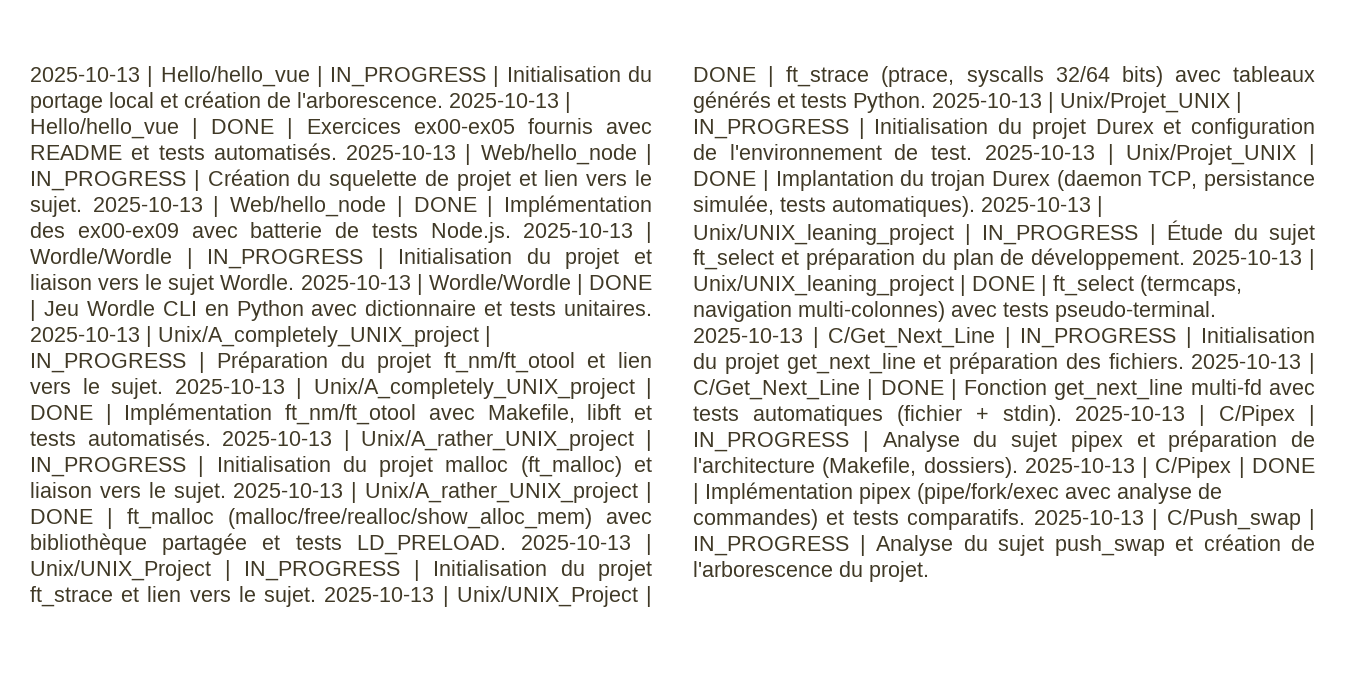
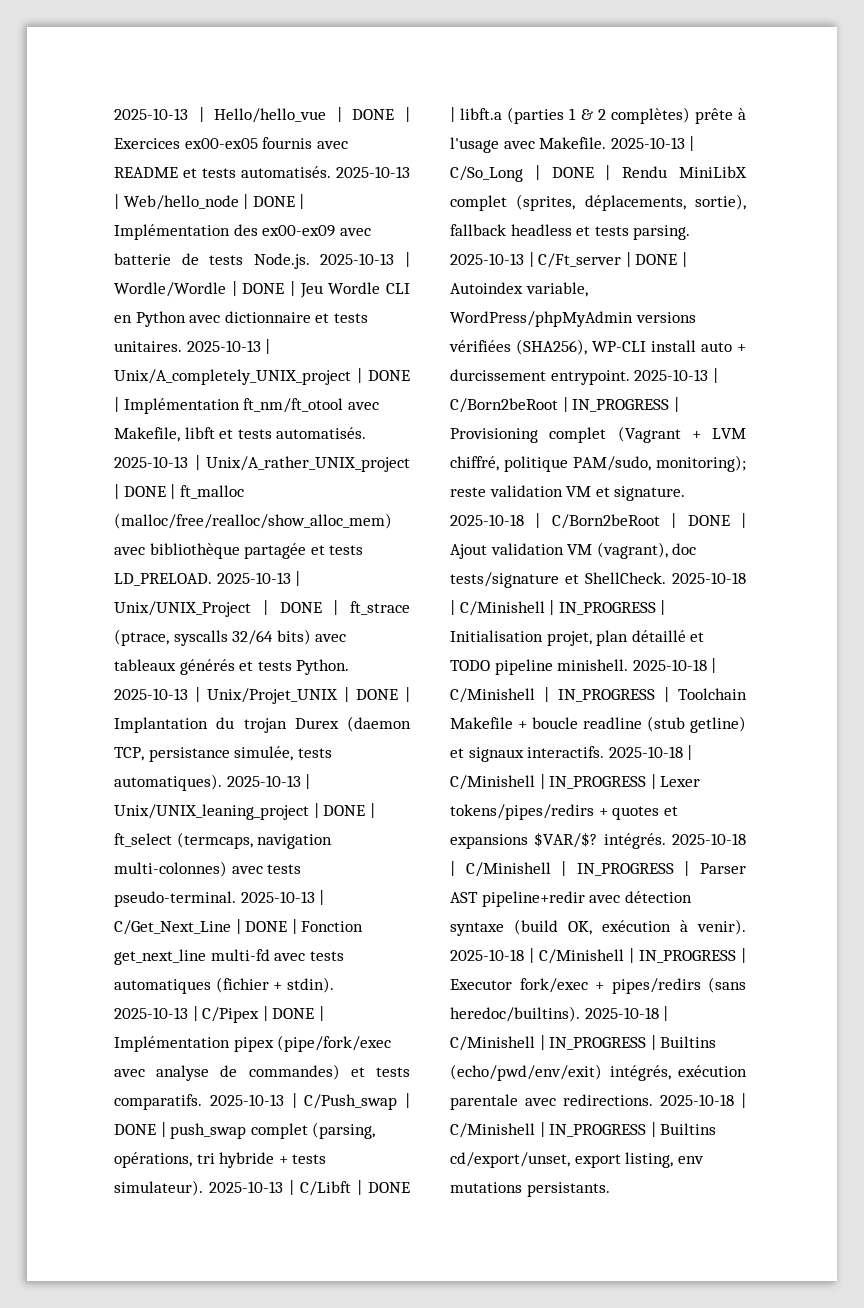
[30,66,652,87] [30,91,571,113] [30,118,199,139] 2025-10-13 | Hello/hello_vue | IN_PROGRESS | Initialisation du portage local et création de l'arborescence. 2025-10-13 | Hello/hello_vue | -> [114,107,342,123] 2025-10-13 | Hello/hello_vue |
[30,169,652,191] [30,196,403,217] IN_PROGRESS | Création du squelette de projet et lien vers le sujet. 2025-10-13 | Web/hello_node | -> (249, 201) none
[207,248,652,269] [30,274,583,295] IN_PROGRESS | Initialisation du projet et liaison vers le sujet Wordle. 2025-10-13 | Wordle/Wordle | -> (237, 288) none
[30,351,652,373] [30,378,652,399] IN_PROGRESS | Préparation du projet ft_nm/ft_otool et lien vers le sujet. 2025-10-13 | Unix/A_completely_UNIX_project | -> (362, 375) none
[30,456,652,477] [30,482,652,503] IN_PROGRESS | Initialisation du projet malloc (ft_malloc) et liaison vers le sujet. 2025-10-13 | Unix/A_rather_UNIX_project | -> (119, 491) none
[244,560,652,581] [30,586,652,607] IN_PROGRESS | Initialisation du projet ft_strace et lien vers le sujet. 2025-10-13 | Unix/UNIX_Project | -> (268, 607) none
[693,118,1315,139] [693,144,1315,165] IN_PROGRESS | Initialisation du projet Durex et configuration de l'environnement de test. 2025-10-13 | Unix/Projet_UNIX | -> (349, 694) none
[982,220,1315,245] [693,248,1315,270] [693,275,966,296] IN_PROGRESS | Étude du sujet ft_select et préparation du plan de développement. 2025-10-13 | Unix/UNIX_leaning_project | -> (319, 810) none
[1020,327,1315,348] [693,352,1315,374] [693,379,874,400] IN_PROGRESS | Initialisation du projet get_next_line et préparation des fichiers. 2025-10-13 | C/Get_Next_Line | -> (241, 926) none
[693,430,1315,452] [693,457,1245,478] IN_PROGRESS | Analyse du sujet pipex et préparation de l'architecture (Makefile, dossiers). 2025-10-13 | C/Pipex | -> (268, 1013) none
[693,534,1315,556] [693,561,929,582] IN_PROGRESS | Analyse du sujet push_swap et création de l'arborescence du projet. -> [114,1122,376,1139] [114,1152,327,1168] [114,1180,410,1196] [450,107,746,124] [450,136,695,153] [450,165,747,182] [450,194,746,211] [450,224,691,240] [450,252,687,268] [450,282,588,297] [450,311,696,327] [449,339,746,355] [450,368,718,385] [450,397,679,413] [450,426,746,443] [450,455,746,472] [450,485,686,501] [450,513,746,529] [450,542,697,559] [450,572,746,588] [450,600,666,616] [450,630,705,646] [450,658,717,675] [450,687,747,703] [450,716,746,733] [450,745,693,762] [450,774,701,790] [450,804,678,820] [450,832,746,849] [450,861,746,877] [450,891,692,907] [450,919,746,936] [450,948,746,964] [450,977,746,994] [450,1006,669,1022] [450,1035,717,1051] [450,1064,747,1081] [450,1093,746,1110] [450,1122,717,1138] [450,1152,704,1168] [450,1182,610,1197] DONE | push_swap complet (parsing, opérations, tri hybride + tests simulateur). 2025-10-13 | C/Libft | DONE | libft.a (parties 1 & 2 complètes) prête à l'usage avec Makefile. 2025-10-13 | C/So_Long | DONE | Rendu MiniLibX complet (sprites, déplacements, sortie), fallback headless et tests parsing. 2025-10-13 | C/Ft_server | DONE | Autoindex variable, WordPress/phpMyAdmin versions vérifiées (SHA256), WP-CLI install auto + durcissement entrypoint. 2025-10-13 | C/Born2beRoot | IN_PROGRESS | Provisioning complet (Vagrant + LVM chiffré, politique PAM/sudo, monitoring); reste validation VM et signature. 2025-10-18 | C/Born2beRoot | DONE | Ajout validation VM (vagrant), doc tests/signature et ShellCheck. 2025-10-18 | C/Minishell | IN_PROGRESS | Initialisation projet, plan détaillé et TODO pipeline minishell. 2025-10-18 | C/Minishell | IN_PROGRESS | Toolchain Makefile + boucle readline (stub getline) et signaux interactifs. 2025-10-18 | C/Minishell | IN_PROGRESS | Lexer tokens/pipes/redirs + quotes et expansions $VAR/$? intégrés. 2025-10-18 | C/Minishell | IN_PROGRESS | Parser AST pipeline+redir avec détection syntaxe (build OK, exécution à venir). 2025-10-18 | C/Minishell | IN_PROGRESS | Executor fork/exec + pipes/redirs (sans heredoc/builtins). 2025-10-18 | C/Minishell | IN_PROGRESS | Builtins (echo/pwd/env/exit) intégrés, exécution parentale avec redirections. 2025-10-18 | C/Minishell | IN_PROGRESS | Builtins cd/export/unset, export listing, env mutations persistants.

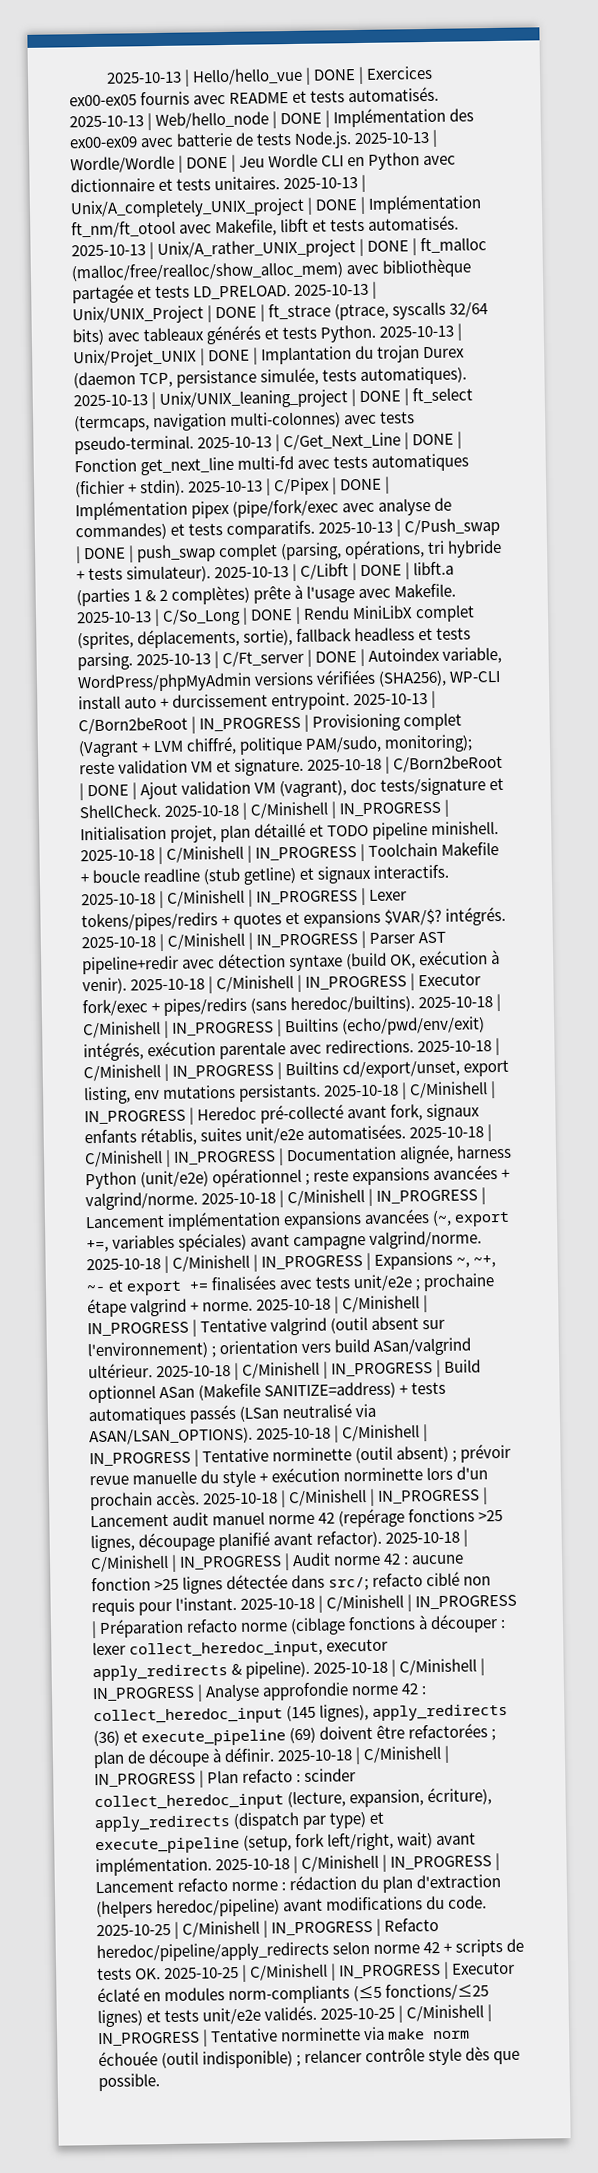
(610, 1189) none -> [323,1081,497,1100] [84,1103,481,1125] [84,1124,493,1146] [84,1144,513,1168] [85,1165,511,1190] [85,1187,487,1211] [85,1209,511,1231] [86,1230,483,1253] [86,1251,497,1274] [86,1273,496,1296] [87,1295,429,1318] [87,1316,446,1337] [87,1337,472,1360] [88,1359,482,1380] [88,1381,447,1404] [88,1403,377,1426] [89,1424,429,1446] [89,1443,512,1467] [89,1466,489,1488] [90,1487,489,1511] [90,1508,504,1528] [90,1529,469,1553] [90,1552,465,1573] [91,1571,492,1594] [91,1594,518,1617] [91,1614,507,1639] [92,1638,389,1659] [92,1658,486,1682] [92,1682,428,1702] [93,1703,509,1726] [93,1723,497,1747] [93,1745,451,1769] [94,1768,357,1788] [94,1787,493,1812] [94,1811,385,1833] [95,1832,477,1855] [95,1853,501,1877] [95,1874,502,1894] [96,1895,488,1919] [96,1918,440,1939] [96,1938,525,1963] [97,1961,516,1982] [97,1983,490,2005] [97,2004,493,2028] [98,2026,471,2047] [98,2046,521,2069] [98,2073,160,2092] 2025-10-18 | C/Minishell | IN_PROGRESS | Heredoc pré-collecté avant fork, signaux enfants rétablis, suites unit/e2e automatisées. 2025-10-18 | C/Minishell | IN_PROGRESS | Documentation alignée, harness Python (unit/e2e) opérationnel ; reste expansions avancées + valgrind/norme. 2025-10-18 | C/Minishell | IN_PROGRESS | Lancement implémentation expansions avancées (~, export +=, variables spéciales) avant campagne valgrind/norme. 2025-10-18 | C/Minishell | IN_PROGRESS | Expansions ~, ~+, ~- et export += finalisées avec tests unit/e2e ; prochaine étape valgrind + norme. 2025-10-18 | C/Minishell | IN_PROGRESS | Tentative valgrind (outil absent sur l'environnement) ; orientation vers build ASan/valgrind ultérieur. 2025-10-18 | C/Minishell | IN_PROGRESS | Build optionnel ASan (Makefile SANITIZE=address) + tests automatiques passés (LSan neutralisé via ASAN/LSAN_OPTIONS). 2025-10-18 | C/Minishell | IN_PROGRESS | Tentative norminette (outil absent) ; prévoir revue manuelle du style + exécution norminette lors d'un prochain accès. 2025-10-18 | C/Minishell | IN_PROGRESS | Lancement audit manuel norme 42 (repérage fonctions >25 lignes, découpage planifié avant refactor). 2025-10-18 | C/Minishell | IN_PROGRESS | Audit norme 42 : aucune fonction >25 lignes détectée dans src/; refacto ciblé non requis pour l'instant. 2025-10-18 | C/Minishell | IN_PROGRESS | Préparation refacto norme (ciblage fonctions à découper : lexer collect_heredoc_input, executor apply_redirects & pipeline). 2025-10-18 | C/Minishell | IN_PROGRESS | Analyse approfondie norme 42 : collect_heredoc_input (145 lignes), apply_redirects (36) et execute_pipeline (69) doivent être refactorées ; plan de découpe à définir. 2025-10-18 | C/Minishell | IN_PROGRESS | Plan refacto : scinder collect_heredoc_input (lecture, expansion, écriture), apply_redirects (dispatch par type) et execute_pipeline (setup, fork left/right, wait) avant implémentation. 2025-10-18 | C/Minishell | IN_PROGRESS | Lancement refacto norme : rédaction du plan d'extraction (helpers heredoc/pipeline) avant modifications du code. 2025-10-25 | C/Minishell | IN_PROGRESS | Refacto heredoc/pipeline/apply_redirects selon norme 42 + scripts de tests OK. 2025-10-25 | C/Minishell | IN_PROGRESS | Executor éclaté en modules norm-compliants (≤5 fonctions/≤25 lignes) et tests unit/e2e validés. 2025-10-25 | C/Minishell | IN_PROGRESS | Tentative norminette via make norm échouée (outil indisponible) ; relancer contrôle style dès que possible.

